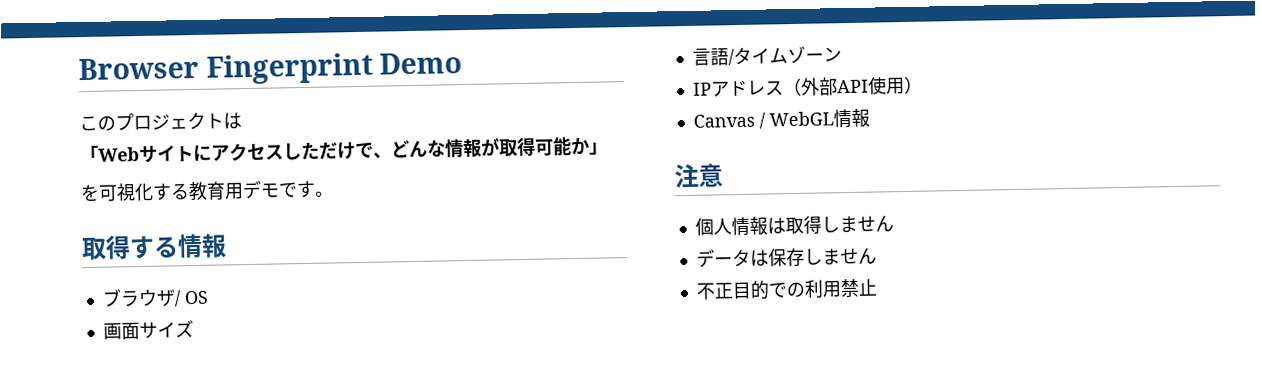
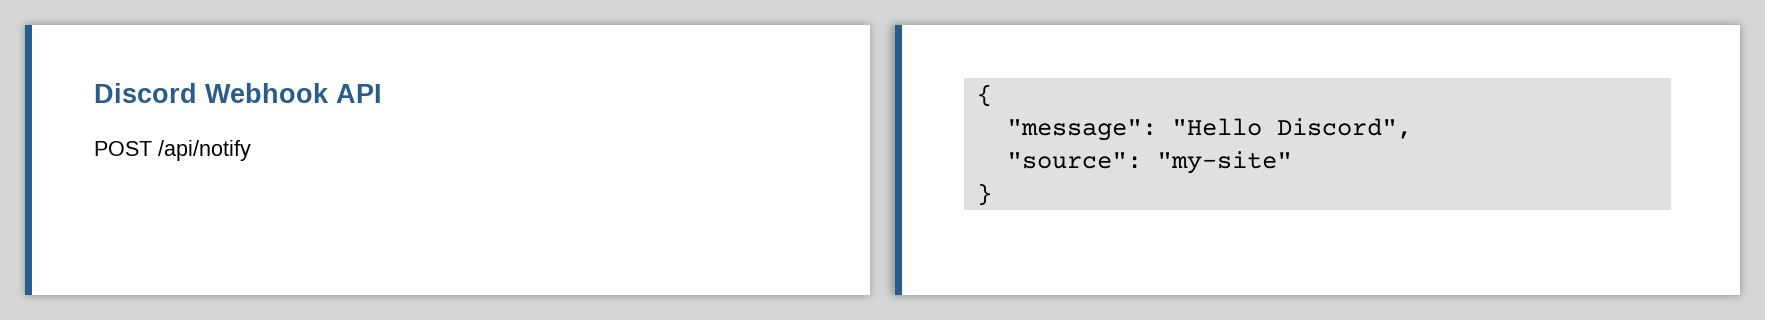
[78,52,463,85] [79,111,242,132] [80,137,608,164] [80,180,334,202] [81,233,227,261] [101,288,209,308] [102,320,194,340] [691,45,842,66] [692,75,923,97] [692,108,870,129] [674,163,723,189] [694,215,894,237] [695,247,877,268] [695,278,877,300] Browser Fingerprint Demo // このプロジェクトは // 「Webサイトにアクセスしただけで、どんな情報が取得可能か」 // を可視化する教育用デモです。 // 取得する情報 // ブラウザ/ OS // 画面サイズ // 言語/タイムゾーン // IPアドレス（外部API使用） // Canvas / WebGL情報 // 注意 // 個人情報は取得しません // データは保存しません // 不正目的での利用禁止 -> [94,83,382,103] [94,140,251,161] [976,84,992,107] [1006,118,1412,141] [1006,151,1292,174] [976,183,992,206] Discord Webhook API // POST /api/notify // { // "message": "Hello Discord", // "source": "my-site" // }

